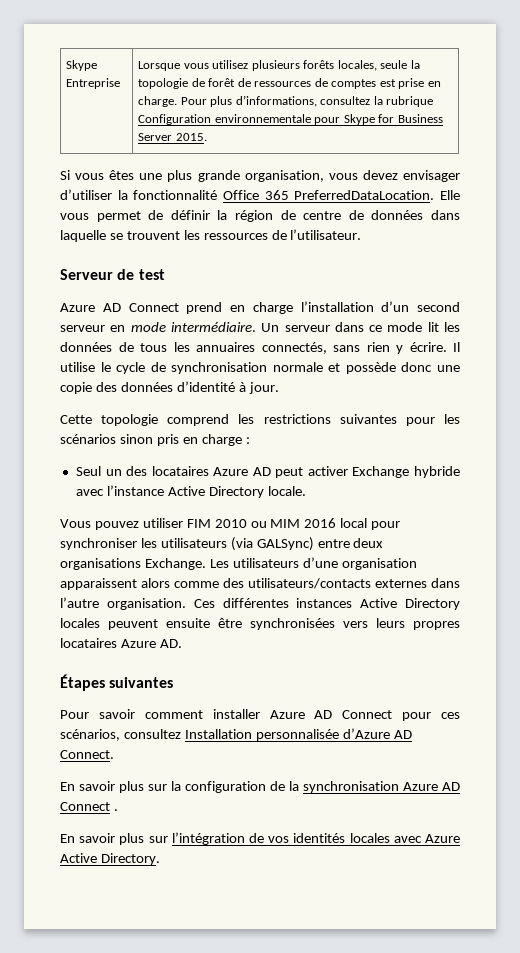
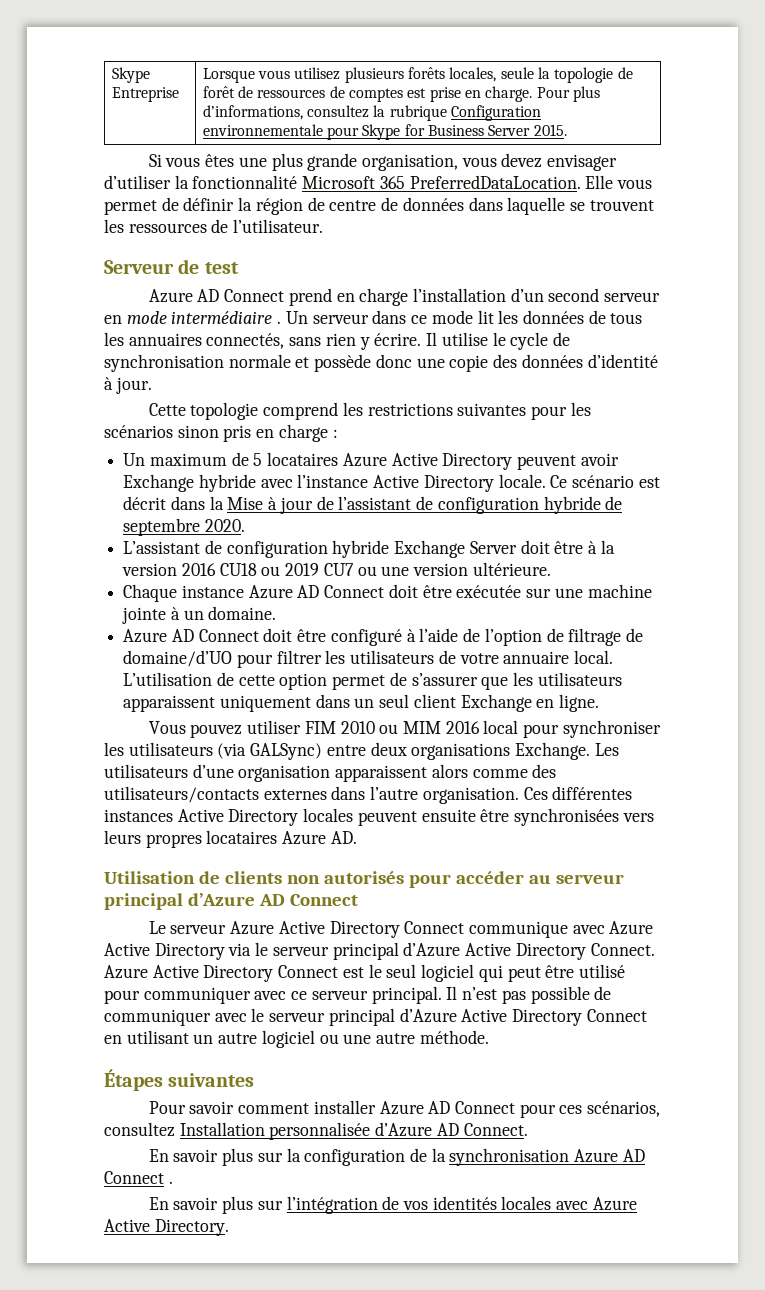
[222,190,259,200] Office -> [302,176,376,189] Microsoft
[170,322,256,332] intermédiaire. -> [171,311,282,324] intermédiaire .
[75,466,348,478] Seul un des locataires Azure AD peut activer -> [123,452,619,470] Un maximum de 5 locataires Azure Active Directory peuvent avoir
(306, 491) none -> [550,475,660,488] [123,496,623,514] [123,518,245,536] [123,540,615,558] [122,562,551,576] [123,584,652,602] [122,606,277,624] [123,628,643,646] [123,650,614,668] [123,672,622,690] [123,694,600,712] Ce scénario est décrit dans la Mise à jour de l’assistant de configuration hybride de septembre 2020. // L’assistant de configuration hybride Exchange Server doit être à la version 2016 CU18 ou 2019 CU7 ou une version ultérieure. // Chaque instance Azure AD Connect doit être exécutée sur une machine jointe à un domaine. // Azure AD Connect doit être configuré à l’aide de l’option de filtrage de domaine/d’UO pour filtrer les utilisateurs de votre annuaire local. L’utilisation de cette option permet de s’assurer que les utilisateurs apparaissent uniquement dans un seul client Exchange en ligne.
(182, 643) none -> [104,871,624,888] [104,893,358,910] [148,921,654,938] [104,942,655,960] [104,964,625,982] [104,986,612,1004] [104,1008,647,1026] [104,1030,489,1048] // Utilisation de clients non autorisés pour accéder au serveur principal d’Azure AD Connect // Le serveur Azure Active Directory Connect communique avec Azure Active Directory via le serveur principal d’Azure Active Directory Connect. Azure Active Directory Connect est le seul logiciel qui peut être utilisé pour communiquer avec ce serveur principal. Il n’est pas possible de communiquer avec le serveur principal d’Azure Active Directory Connect en utilisant un autre logiciel ou une autre méthode.

